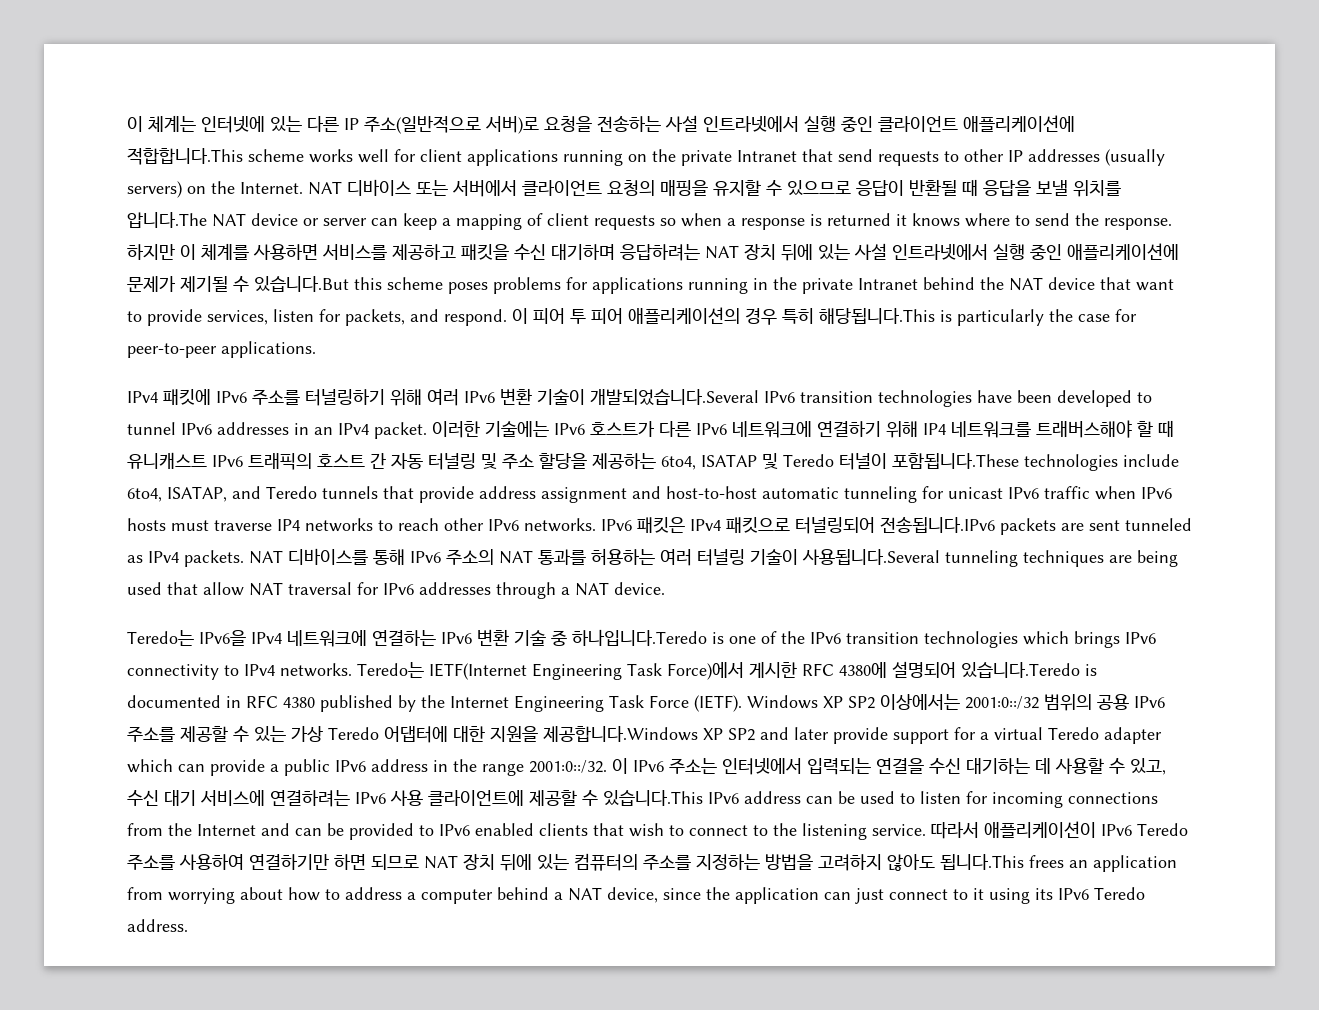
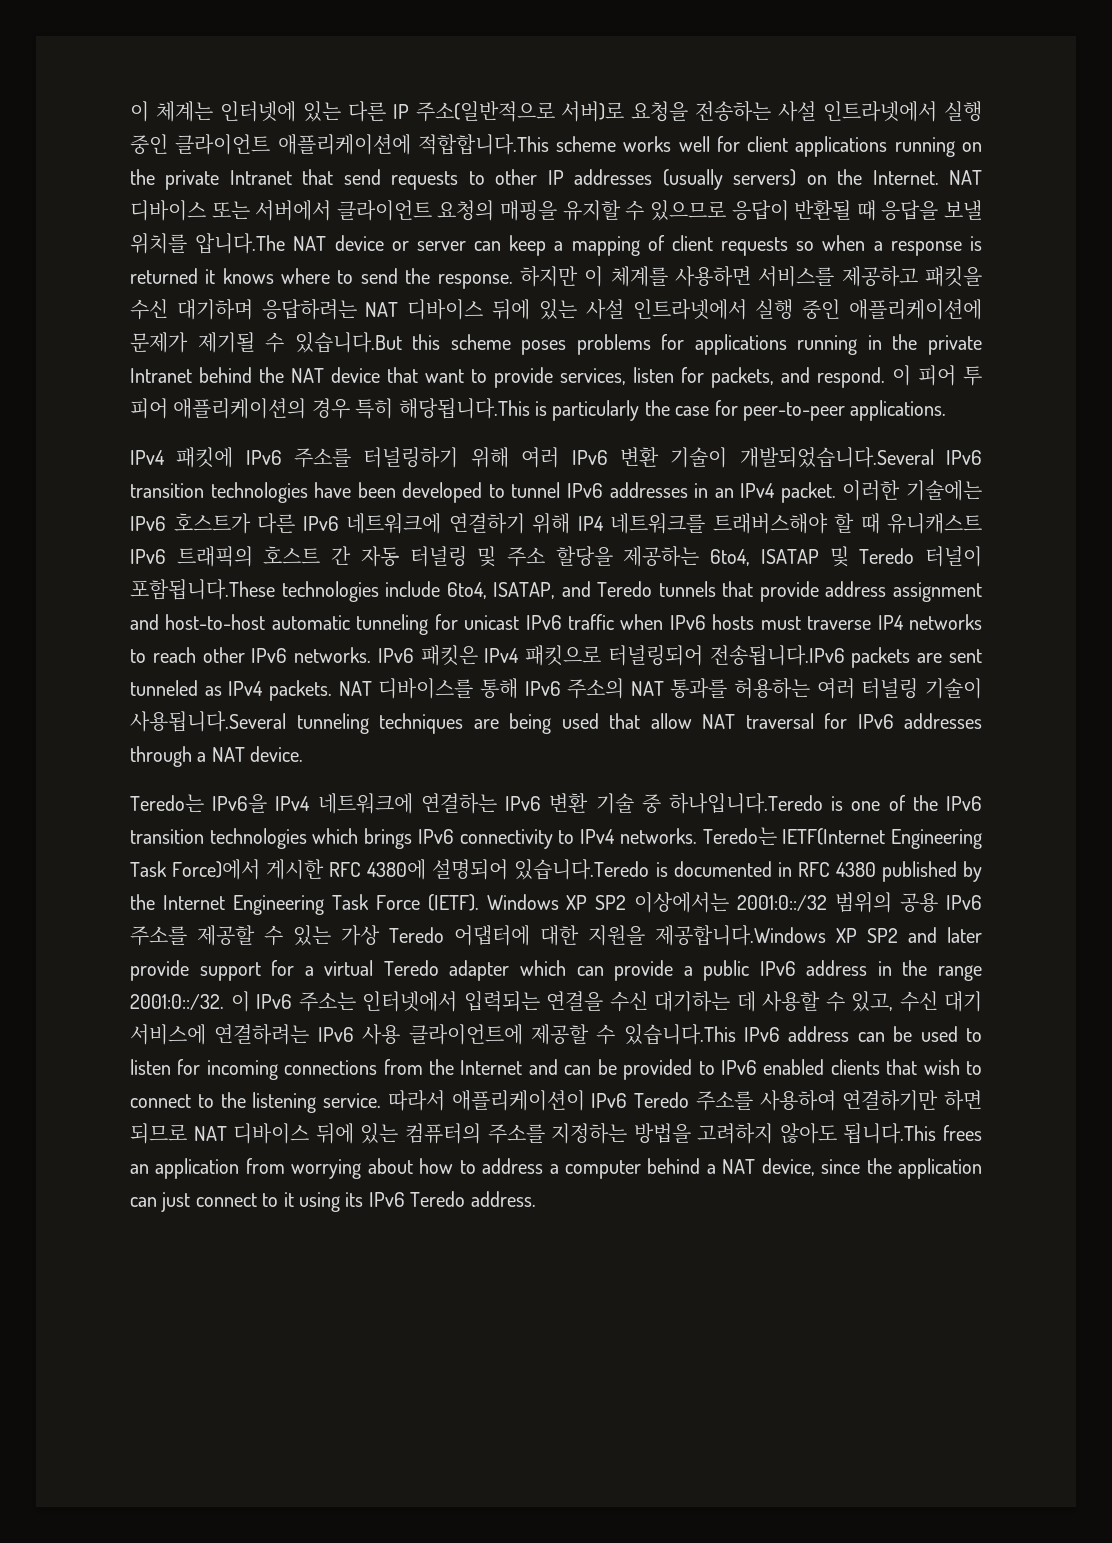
[744,244,776,260] 장치 -> [407,299,484,320] 디바이스
[463,854,495,870] 장치 -> [233,1123,310,1144] 디바이스

